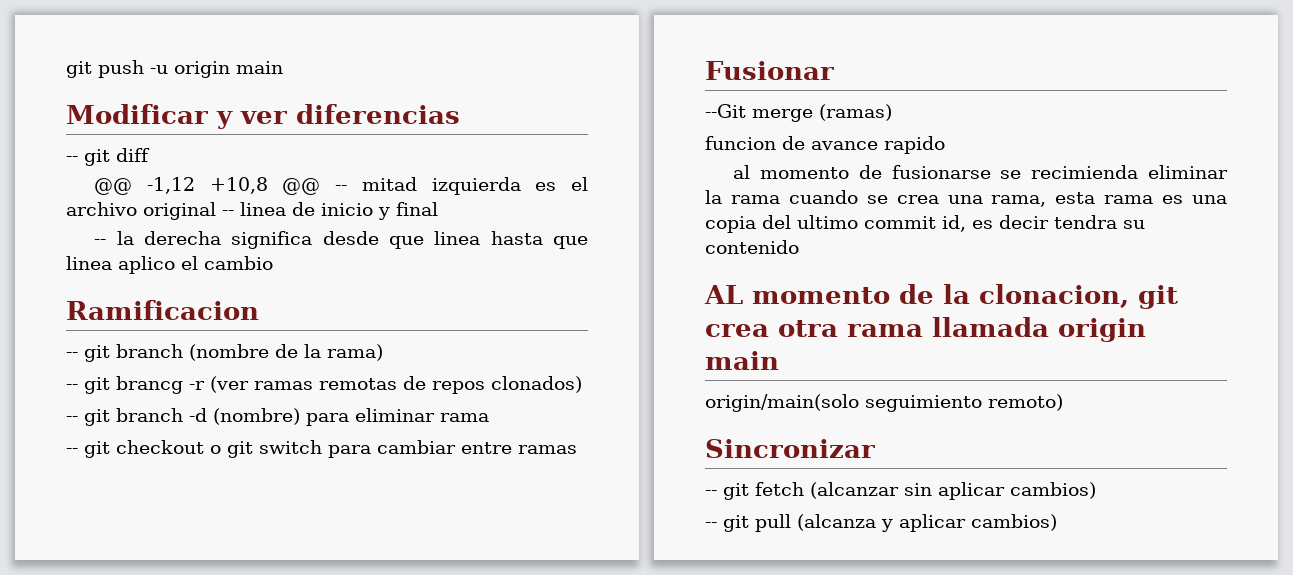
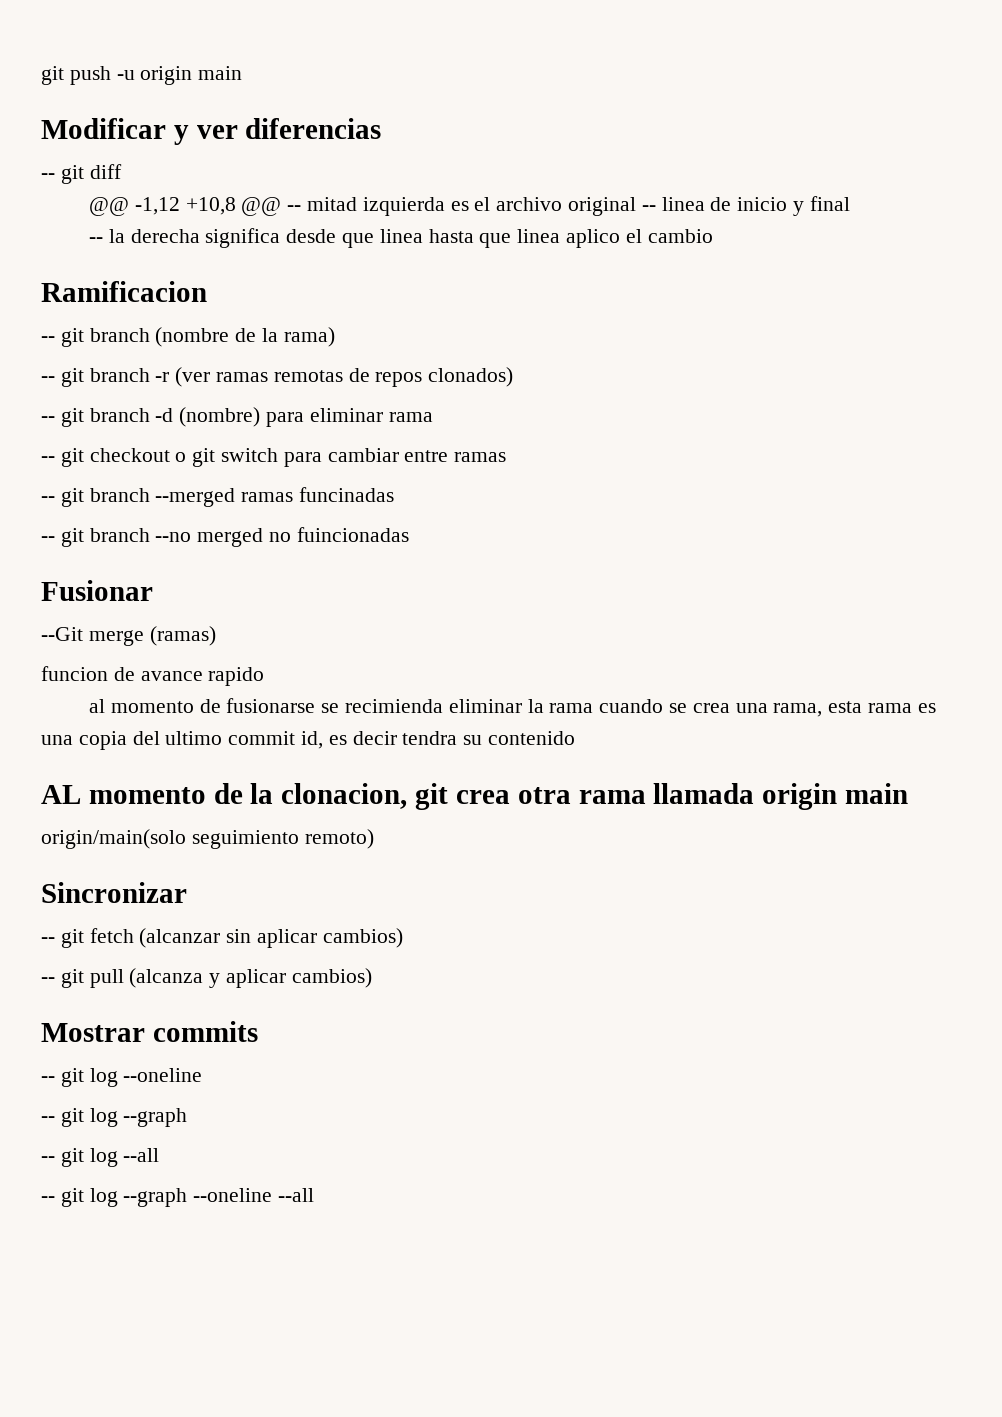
[116,376,183,394] brancg -> [89,368,150,382] branch
(577, 449) none -> [41,487,395,507] [41,527,409,547] // -- git branch --merged ramas funcinadas // -- git branch --no merged no fuincionadas
(1057, 522) none -> [41,1021,258,1042] [41,1068,203,1087] [41,1108,188,1127] [41,1148,160,1167] [41,1188,315,1207] // Mostrar commits // -- git log --oneline // -- git log --graph // -- git log --all // -- git log --graph --oneline --all

